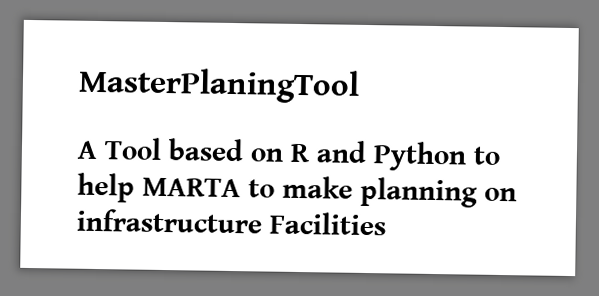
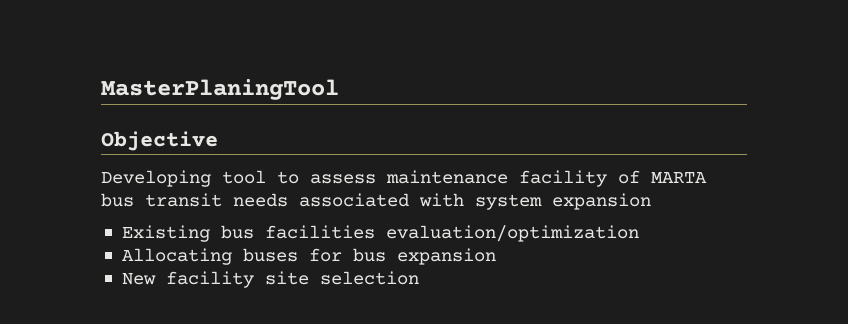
[77,137,501,172] [77,172,517,208] [76,208,387,236] A Tool based on R and Python to help MARTA to make planning on infrastructure Facilities -> [101,131,218,151] [101,170,707,187] [101,193,651,210] [121,225,639,242] [121,248,496,265] [121,271,419,288] Objective // Developing tool to assess maintenance facility of MARTA bus transit needs associated with system expansion // Existing bus facilities evaluation/optimization // Allocating buses for bus expansion // New facility site selection

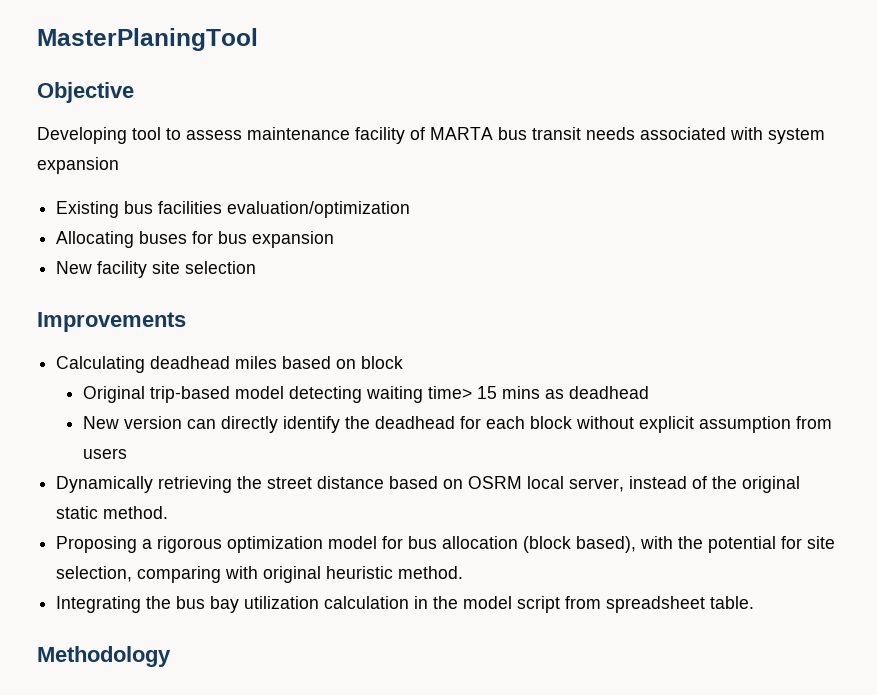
(419, 278) none -> [37,312,186,332] [56,356,404,373] [82,386,649,403] [82,416,832,433] [82,448,127,459] [56,476,801,493] [56,506,169,519] [56,536,836,553] [56,566,464,583] [56,596,755,613] [37,646,171,667] // Improvements // Calculating deadhead miles based on block // Original trip-based model detecting waiting time> 15 mins as deadhead // New version can directly identify the deadhead for each block without explicit assumption from users // Dynamically retrieving the street distance based on OSRM local server, instead of the original static method. // Proposing a rigorous optimization model for bus allocation (block based), with the potential for site selection, comparing with original heuristic method. // Integrating the bus bay utilization calculation in the model script from spreadsheet table. // Methodology

